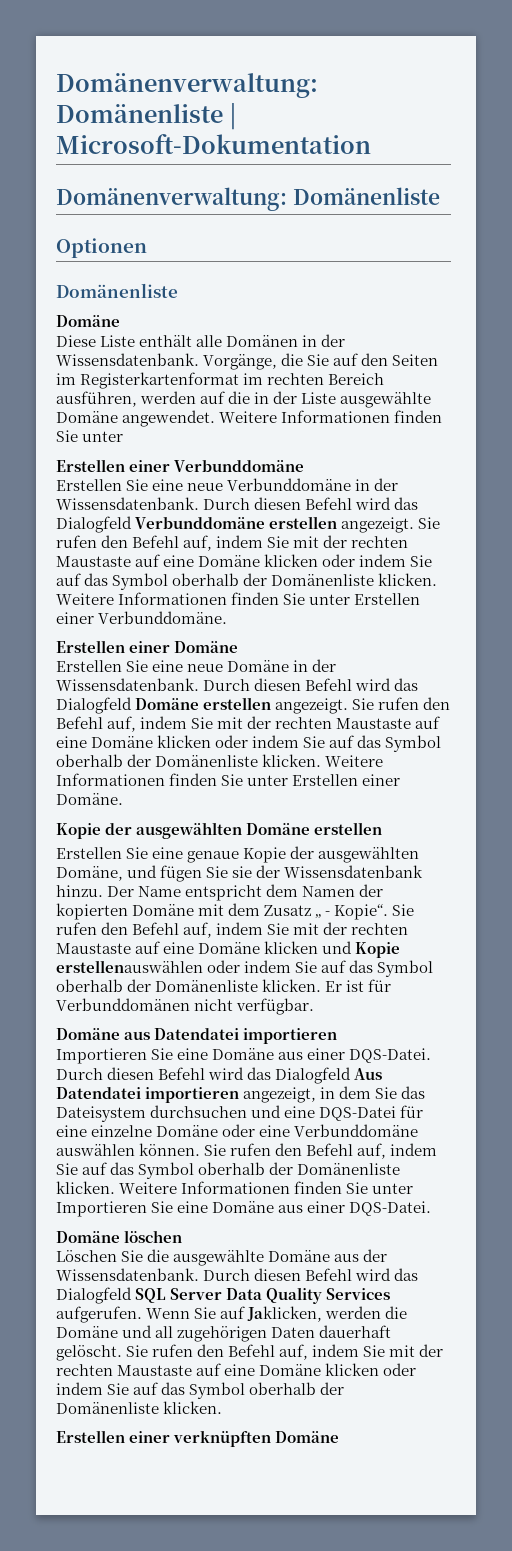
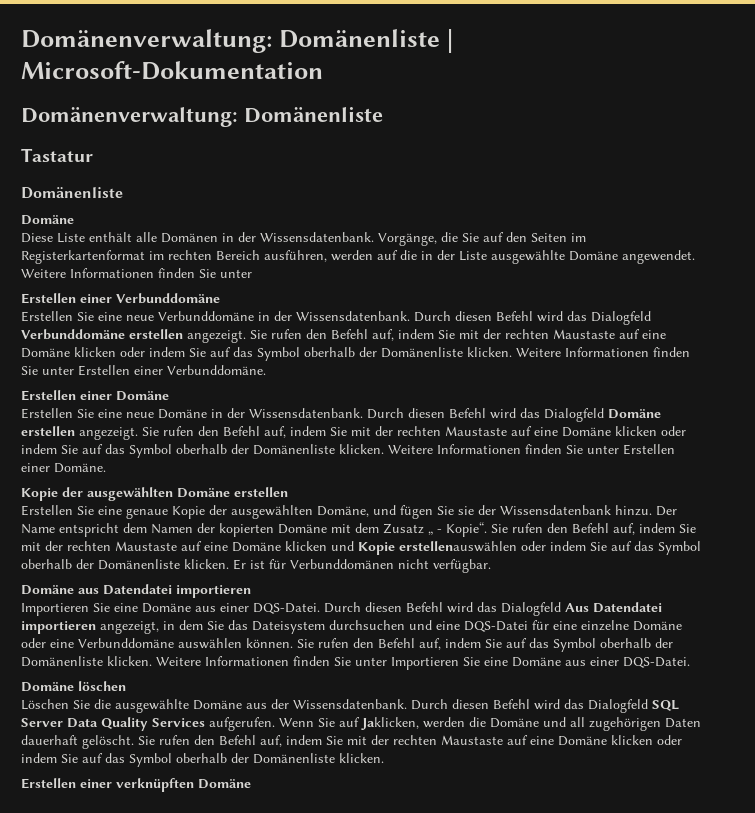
[56,238,147,258] Optionen -> [21,148,93,162] Tastatur

